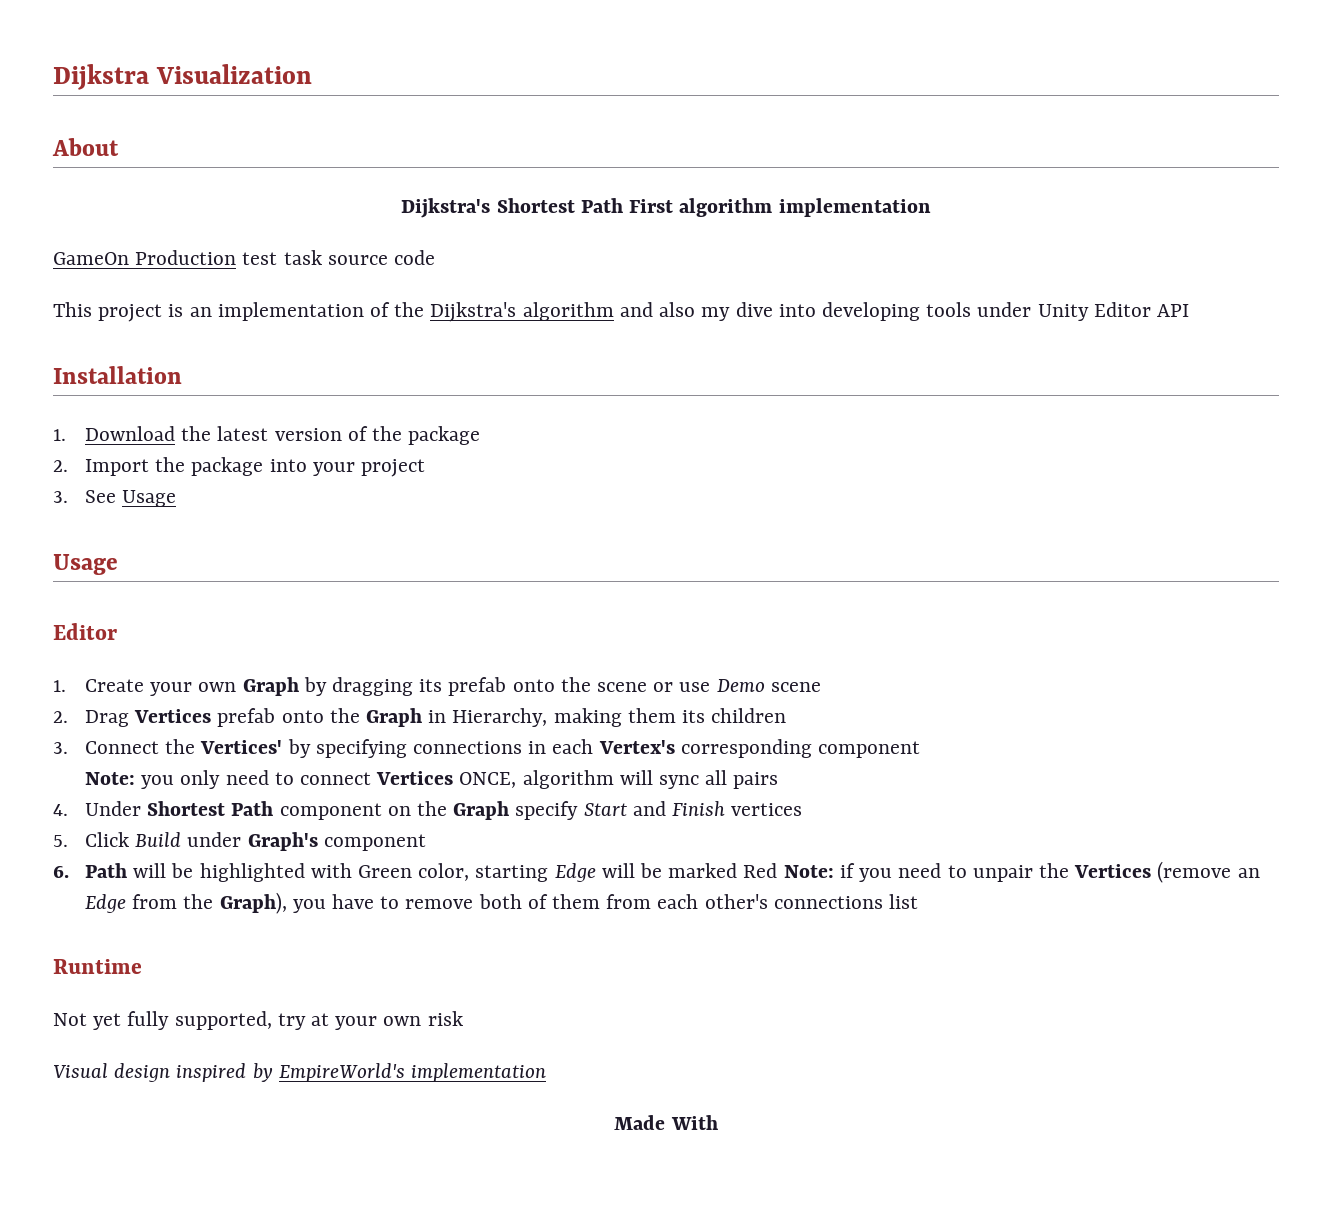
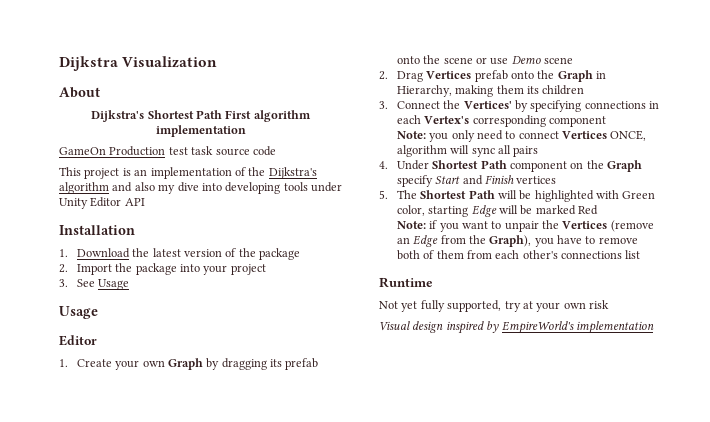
[84,832,426,851] [53,865,69,878] Click Build under Graph's component // 6. -> [396,190,467,199] The Shortest
(778, 870) none -> (599, 210) //
[898,863,942,878] need -> [461,221,488,229] want
[614,1115,718,1130] // Made With -> (654, 327) none

